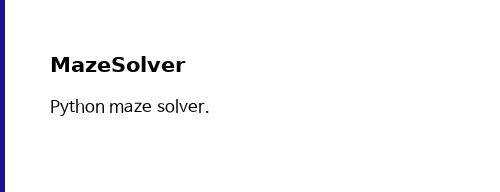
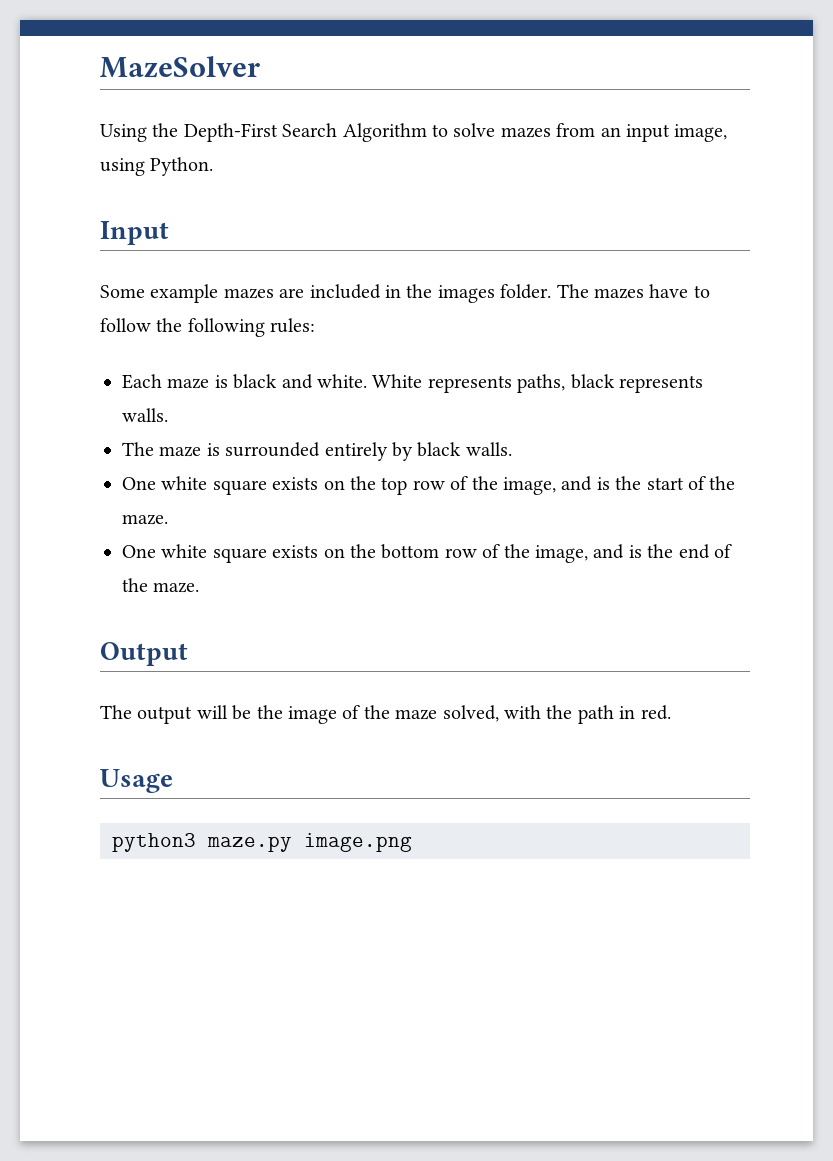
[50,99,210,117] Python maze solver. -> [100,123,728,142] [100,157,214,176] [100,221,169,245] [100,284,710,303] [100,318,316,337] [122,374,703,393] [122,408,168,422] [122,442,512,461] [122,476,736,495] [122,514,168,525] [122,544,732,563] [122,578,200,593] [100,642,188,666] [100,705,671,724] [100,769,173,793] [112,833,412,852] Using the Depth-First Search Algorithm to solve mazes from an input image, using Python. // Input // Some example mazes are included in the images folder. The mazes have to follow the following rules: // Each maze is black and white. White represents paths, black represents walls. // The maze is surrounded entirely by black walls. // One white square exists on the top row of the image, and is the start of the maze. // One white square exists on the bottom row of the image, and is the end of the maze. // Output // The output will be the image of the maze solved, with the path in red. // Usage // python3 maze.py image.png

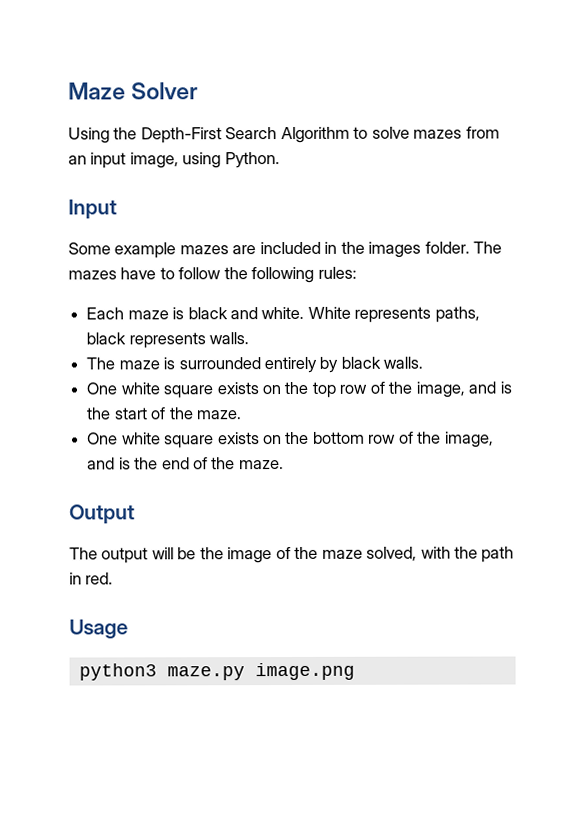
[100,56,260,78] MazeSolver -> [68,82,199,100] Maze Solver

